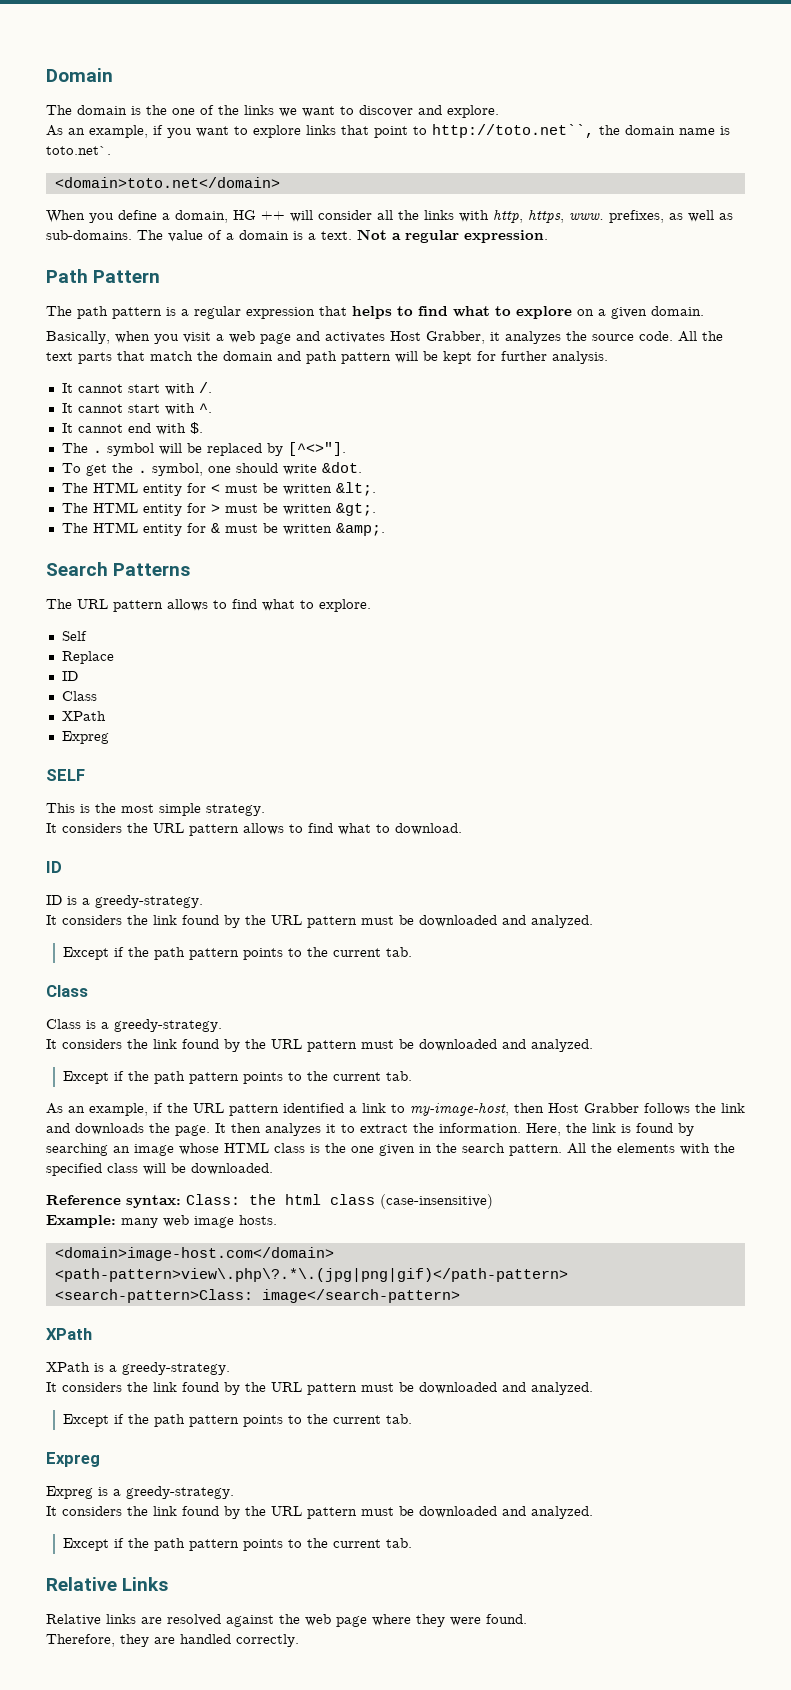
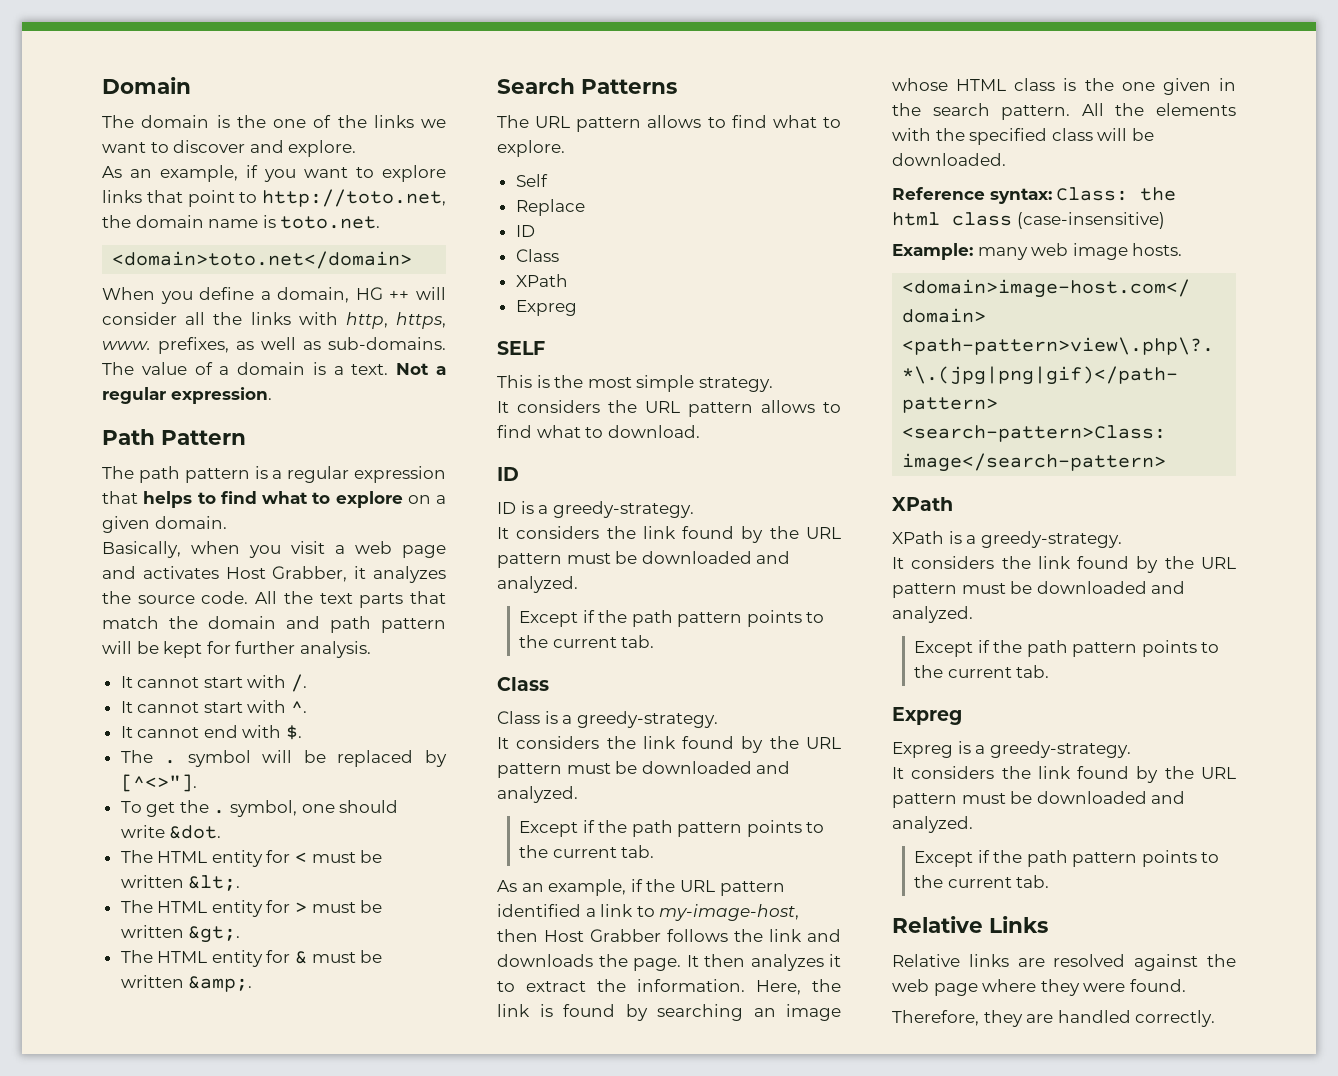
[432,124,594,138] http://toto.net``, -> [262,189,446,207] http://toto.net,
[46,146,111,155] toto.net`. -> [280,216,381,229] toto.net.

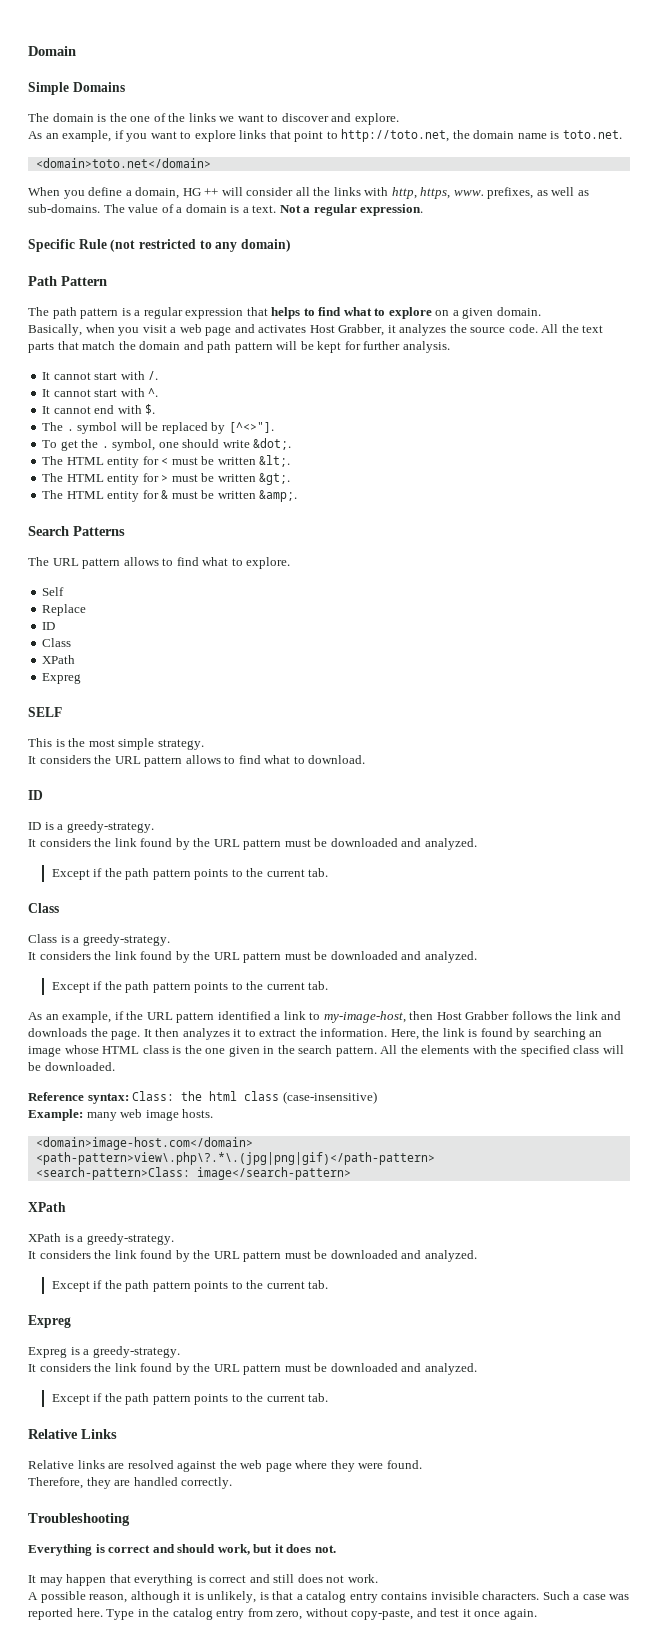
(191, 85) none -> [28,82,125,95] // Simple Domains
(272, 395) none -> [28,239,291,252] // Specific Rule (not restricted to any domain)
[169,825,222,839] &dot. -> [253,438,292,450] &dot;.
(1216, 1018) none -> [28,1513,130,1526] [28,1544,336,1556] [28,1574,378,1586] [28,1591,630,1603] [28,1608,537,1620] // Troubleshooting // Everything is correct and should work, but it does not. // It may happen that everything is correct and still does not work. // A possible reason, although it is unlikely, is that a catalog entry contains invisible characters. Such a case was reported here. Type in the catalog entry from zero, without copy-paste, and test it once again.

